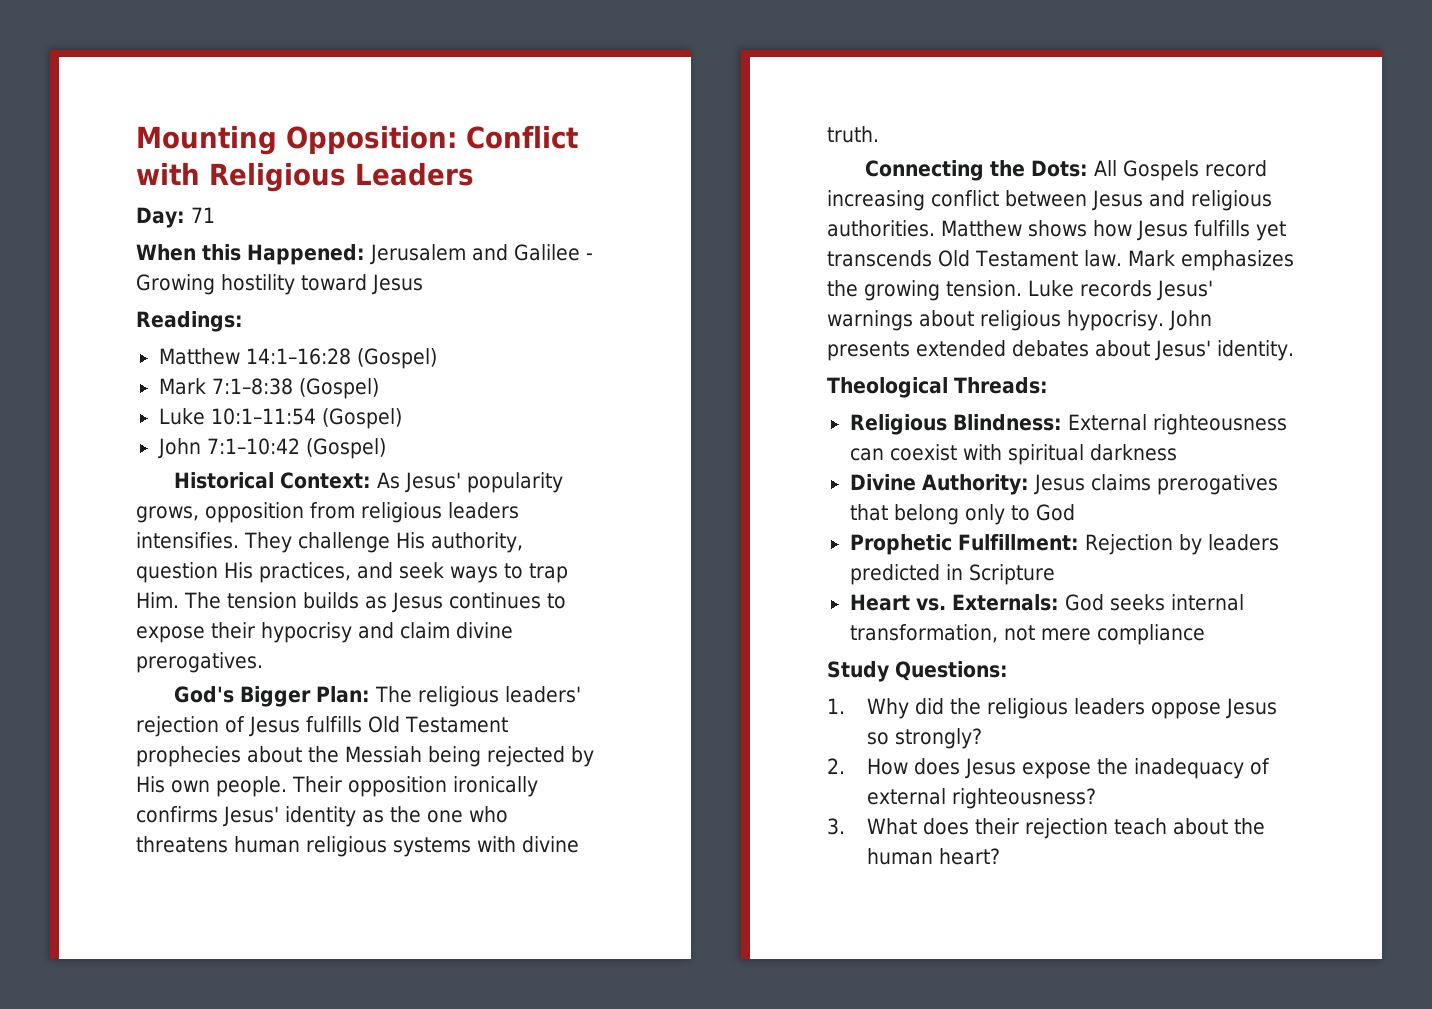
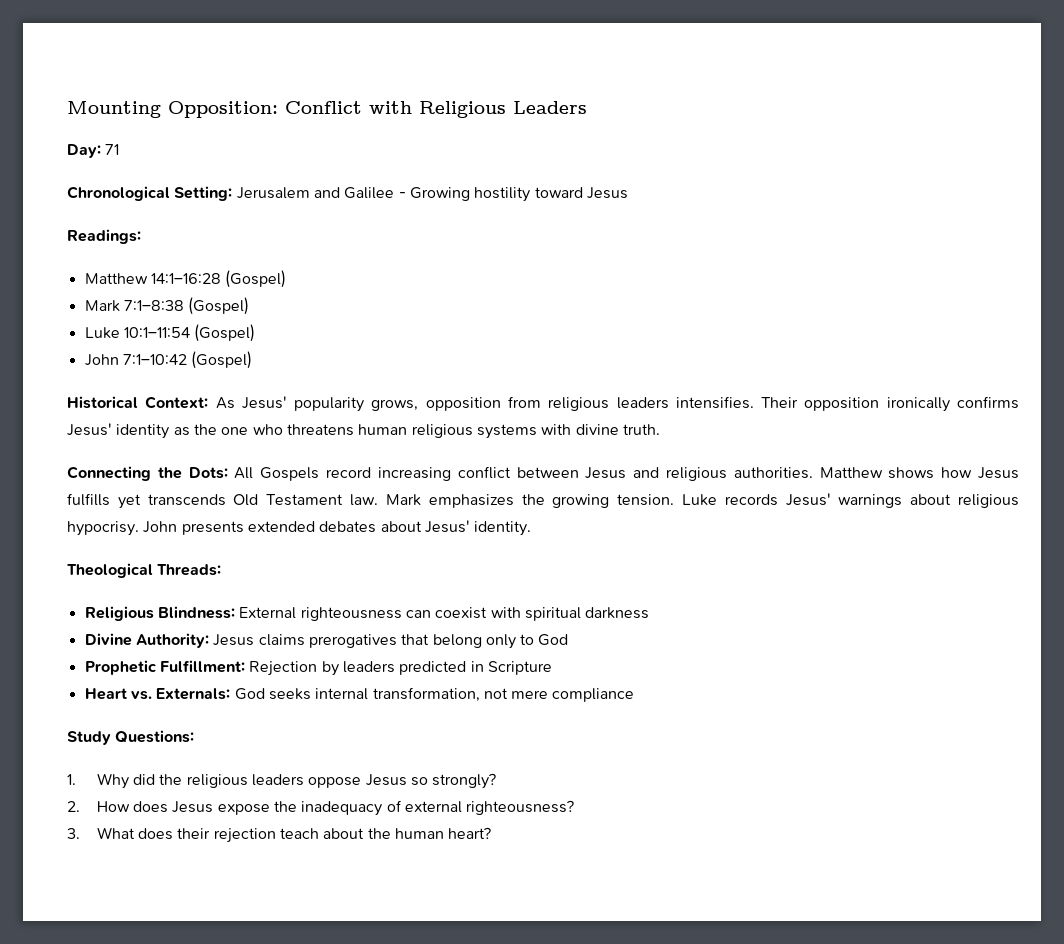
[136,244,365,265] When this Happened: -> [67,186,233,201] Chronological Setting:
[244,532,523,553] [136,562,568,583] [136,592,566,613] [136,622,513,643] [136,652,263,673] [173,686,581,707] [136,716,508,737] [136,746,594,767] [136,776,287,797] They challenge His authority, question His practices, and seek ways to trap Him. The tension builds as Jesus continues to expose their hypocrisy and claim divine prerogatives. // God's Bigger Plan: The religious leaders' rejection of Jesus fulfills Old Testament prophecies about the Messiah being rejected by His own people. -> (754, 402) none

